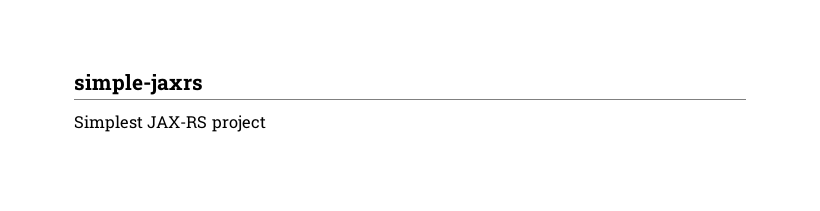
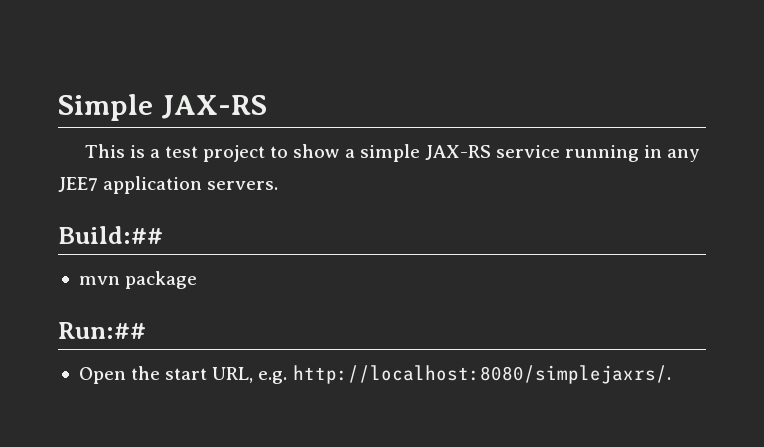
[74,74,203,95] [74,115,266,132] simple-jaxrs // Simplest JAX-RS project -> [58,94,267,121] [84,144,701,162] [58,176,279,194] [58,226,163,244] [78,271,198,289] [58,322,146,339] [78,365,671,384] Simple JAX-RS // This is a test project to show a simple JAX-RS service running in any JEE7 application servers. // Build:## // mvn package // Run:## // Open the start URL, e.g. http://localhost:8080/simplejaxrs/.

